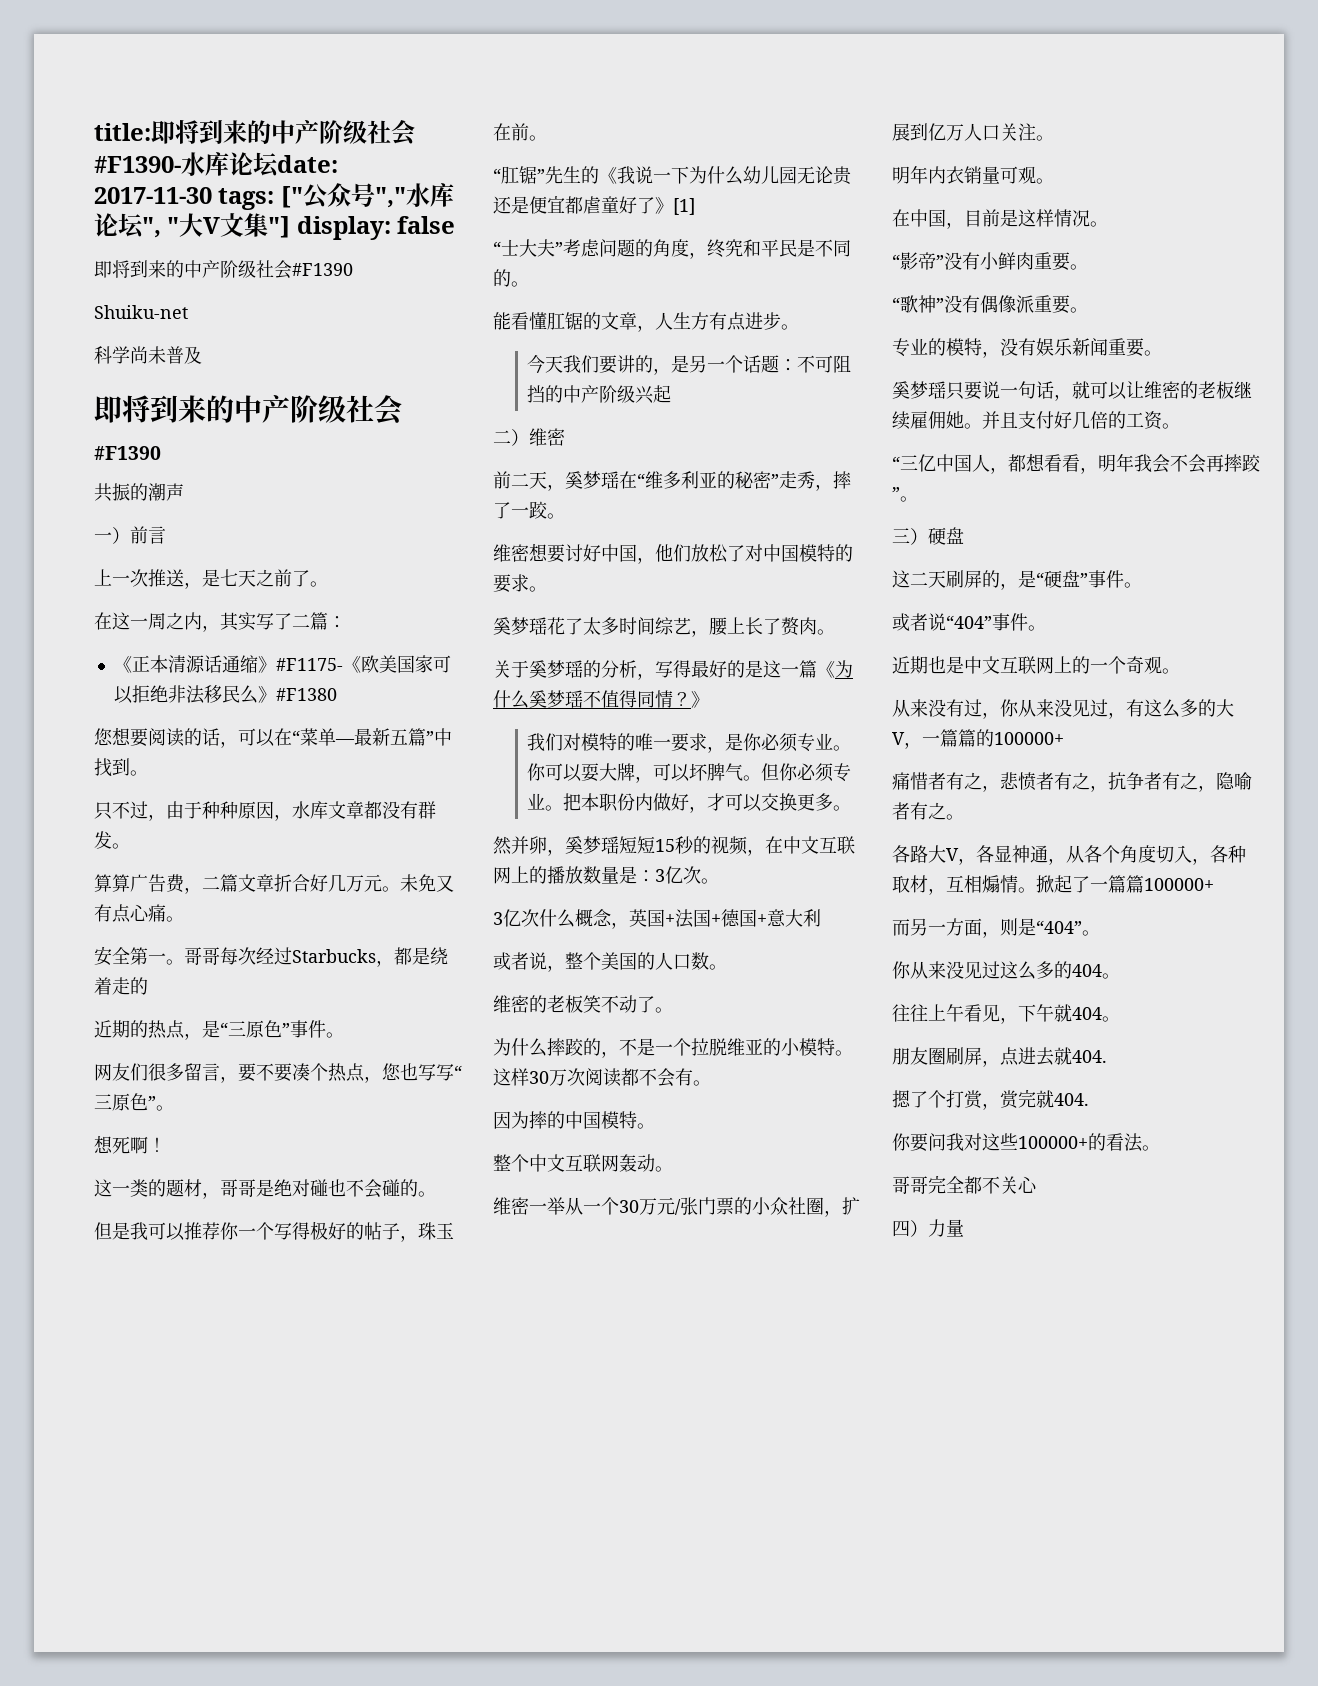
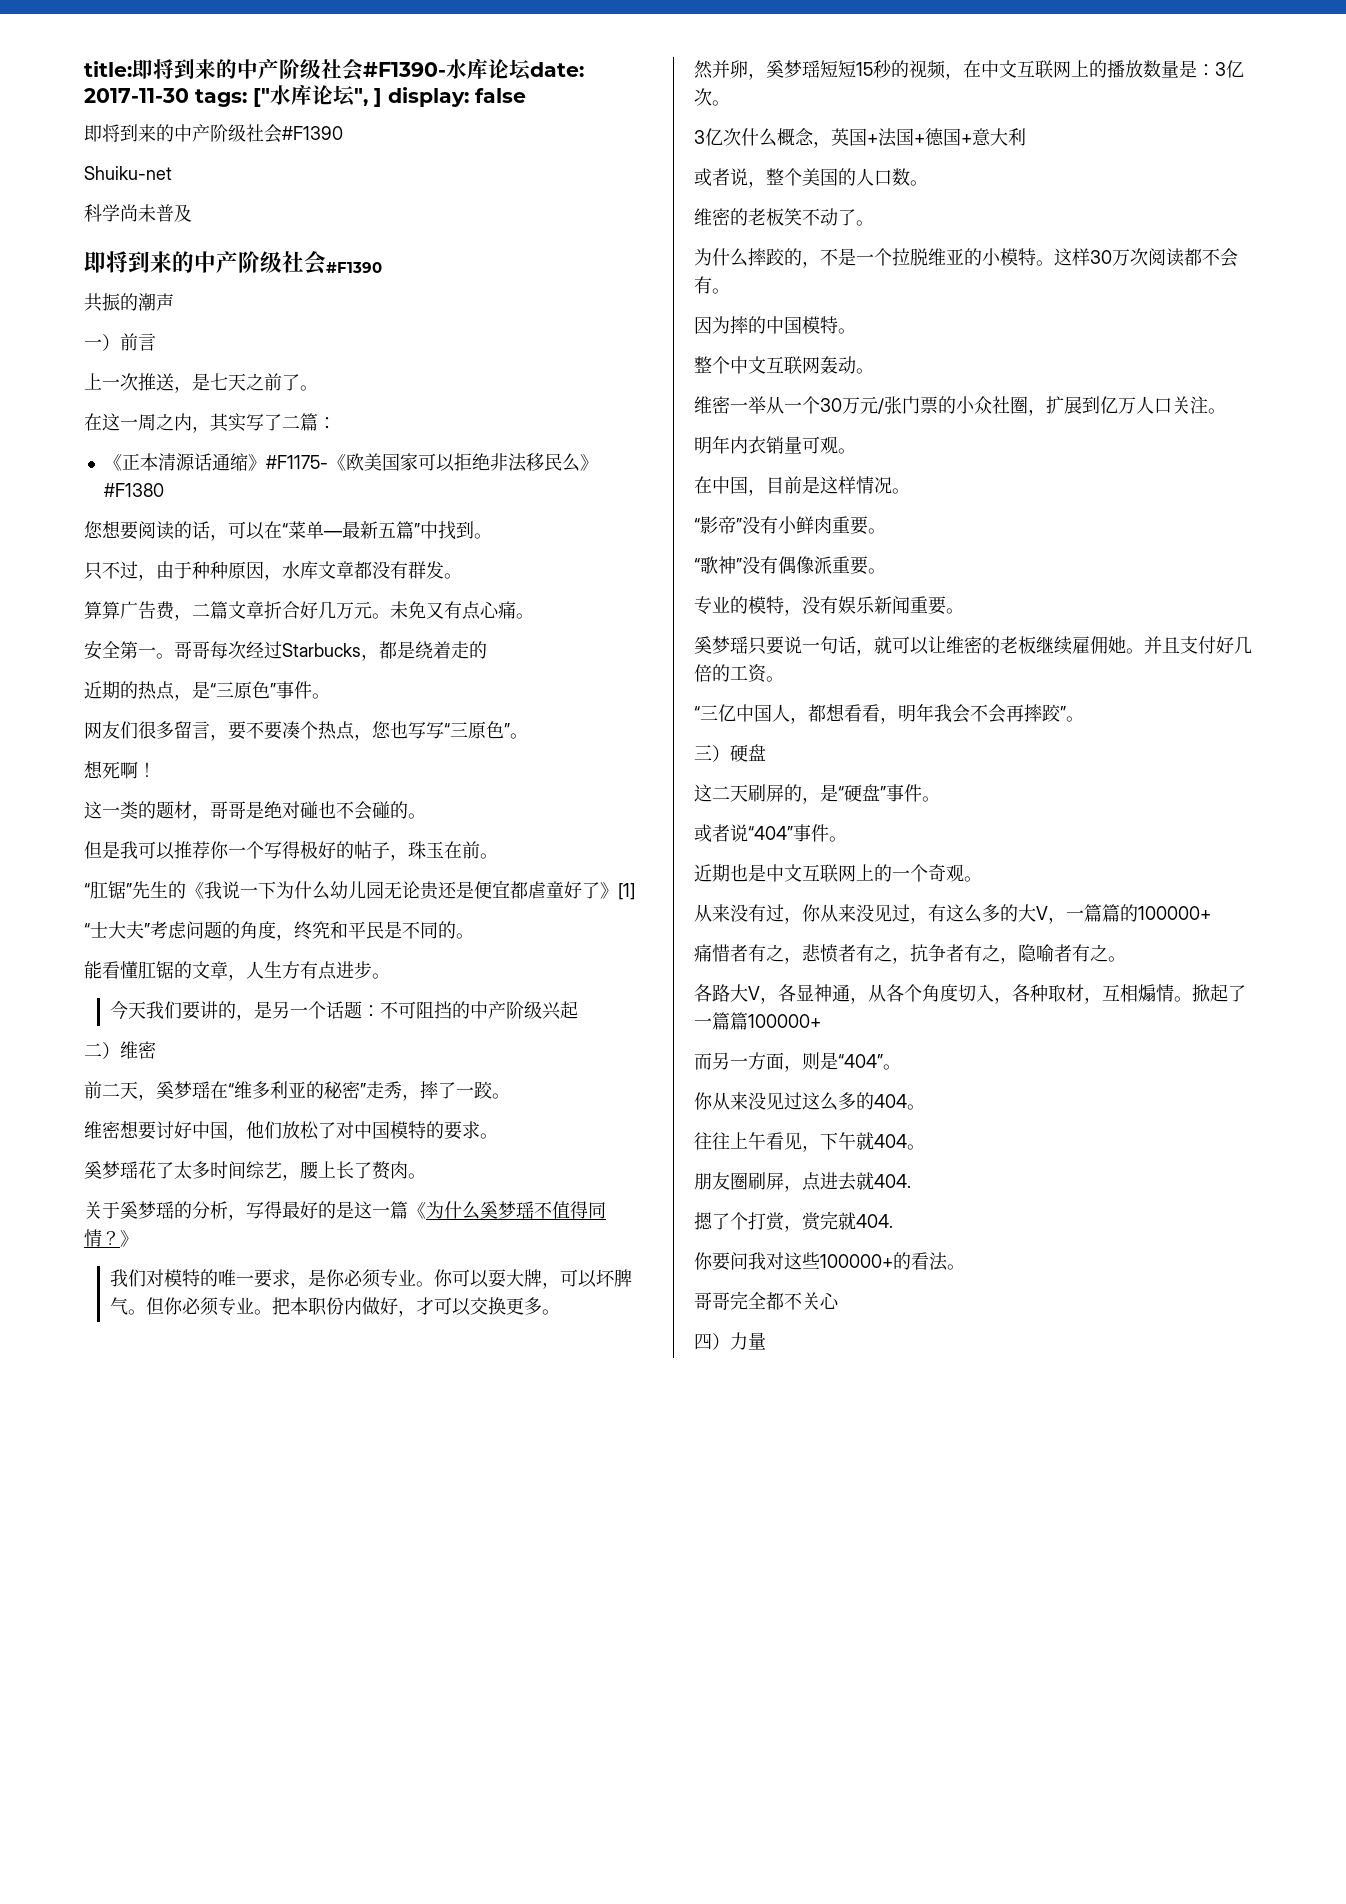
[302,183,406,209] 公众号"," -> (270, 97) none
[167,213,291,238] "大V文集"] -> [374,88,382,107] ]

